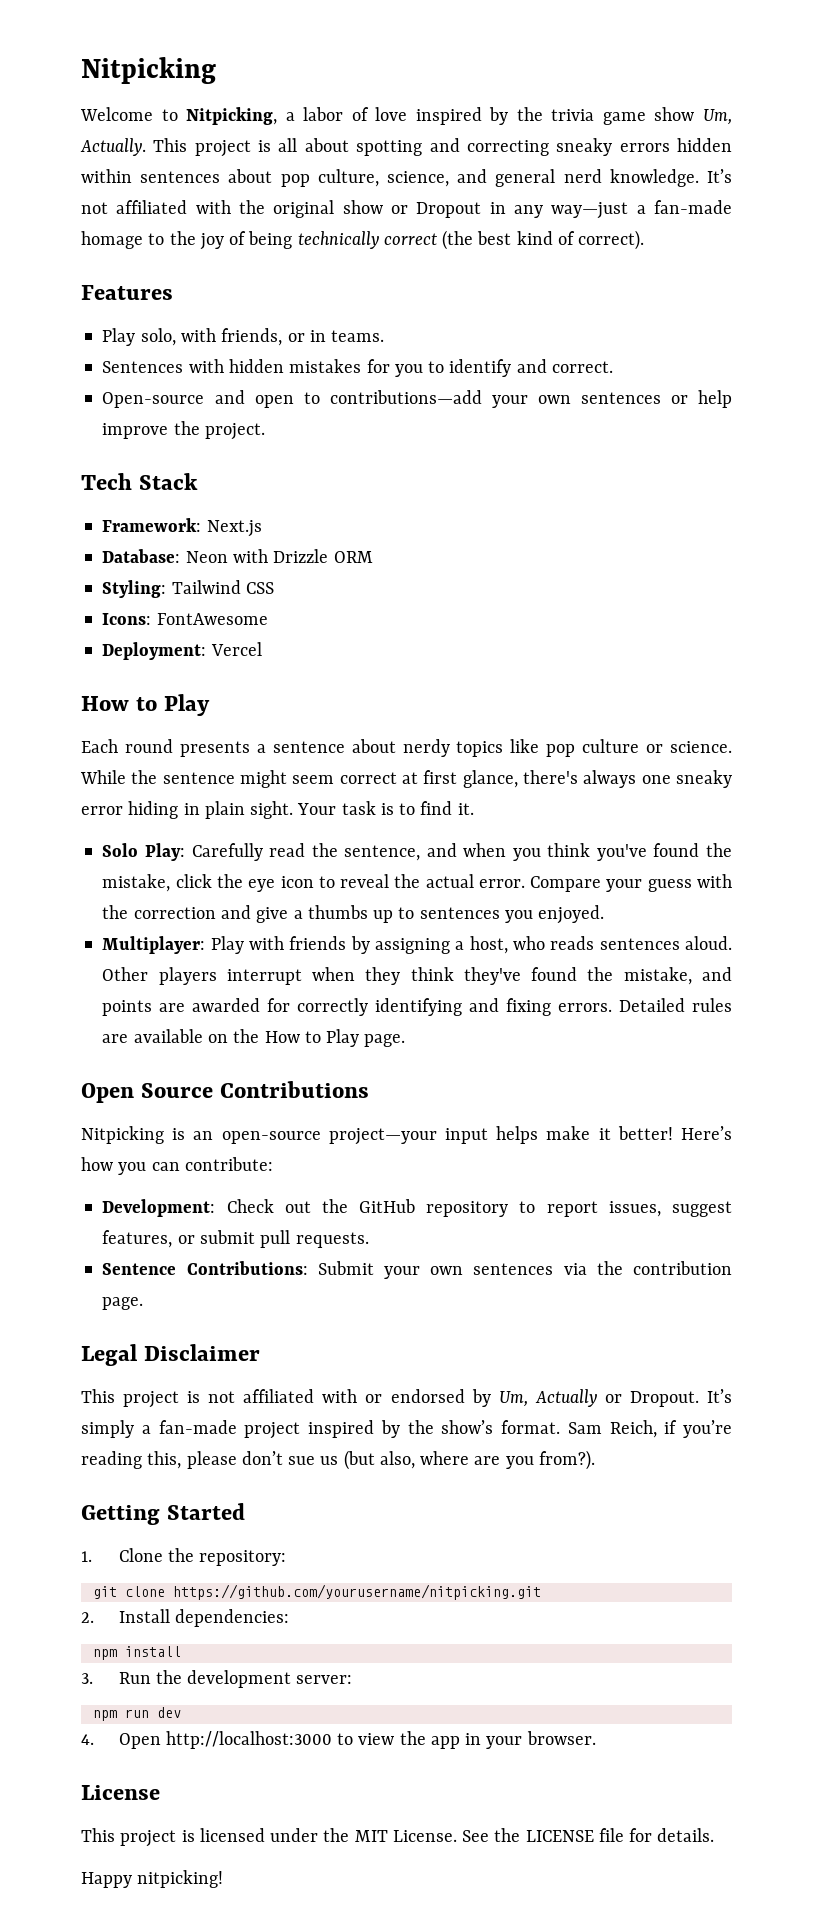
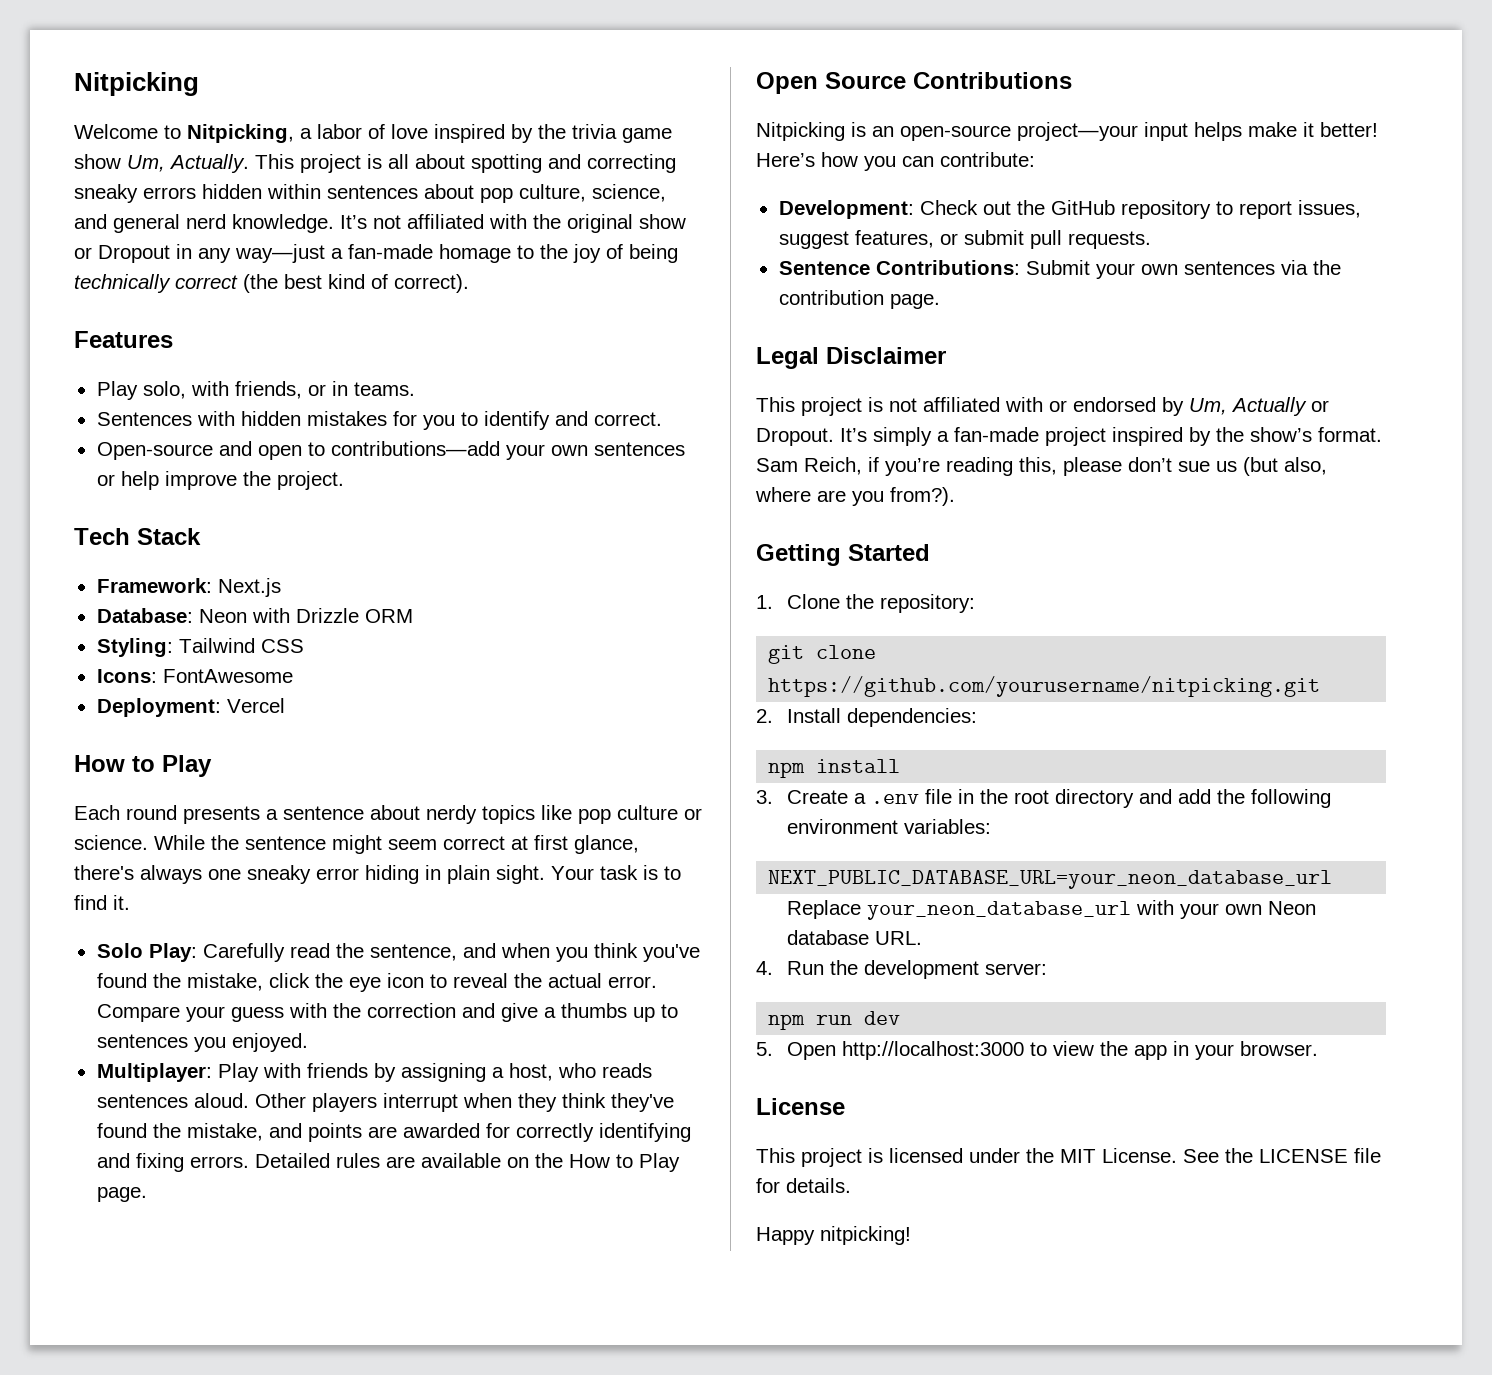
(93, 1678) none -> [787,789,1332,808] [787,819,992,834] [768,870,1333,889] [787,900,1317,920] [787,930,923,945] [756,961,773,975] Create a .env file in the root directory and add the following environment variables: // NEXT_PUBLIC_DATABASE_URL=your_neon_database_url // Replace your_neon_database_url with your own Neon database URL. // 4.
[81,1734,94,1745] 4. -> [756,1042,773,1056] 5.

